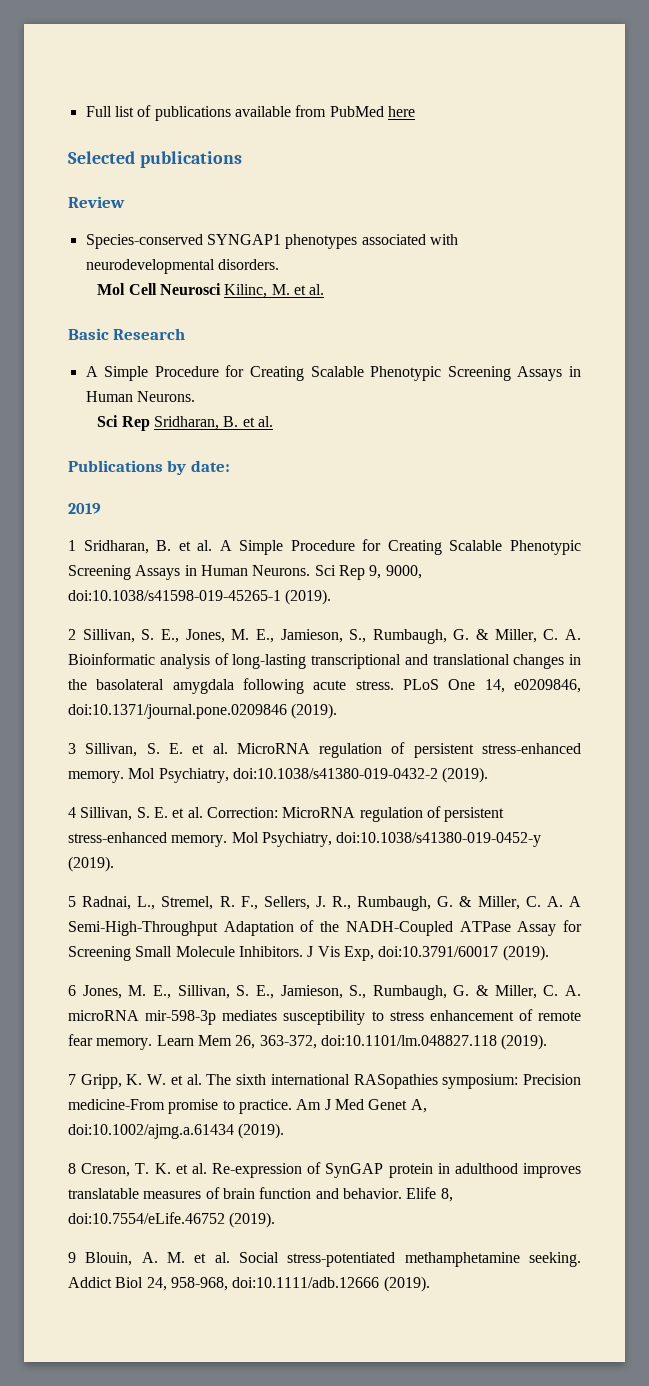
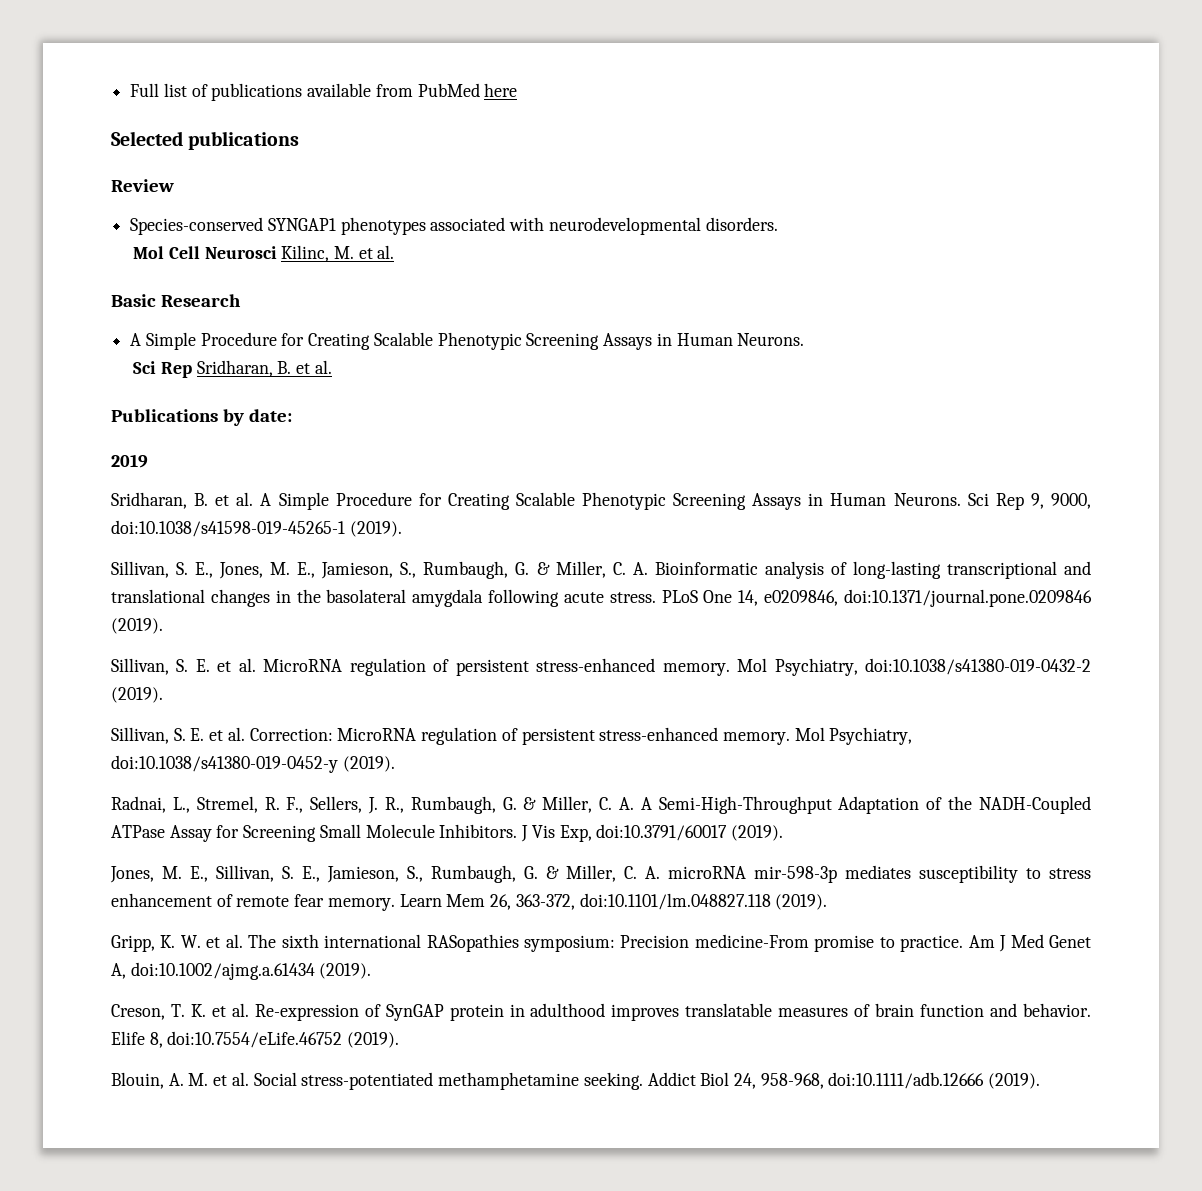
[68,540,76,551] 1 -> (148, 461) none
[68,629,76,640] 2 -> (402, 529) none
[68,743,76,754] 3 -> (163, 626) none
[68,807,76,818] 4 -> (163, 695) none
[68,896,76,907] 5 -> (395, 764) none
[68,985,76,996] 6 -> (783, 833) none
[68,1074,76,1085] 7 -> (828, 902) none
[68,1163,76,1174] 8 -> (372, 971) none
[68,1252,76,1263] 9 -> (400, 1040) none

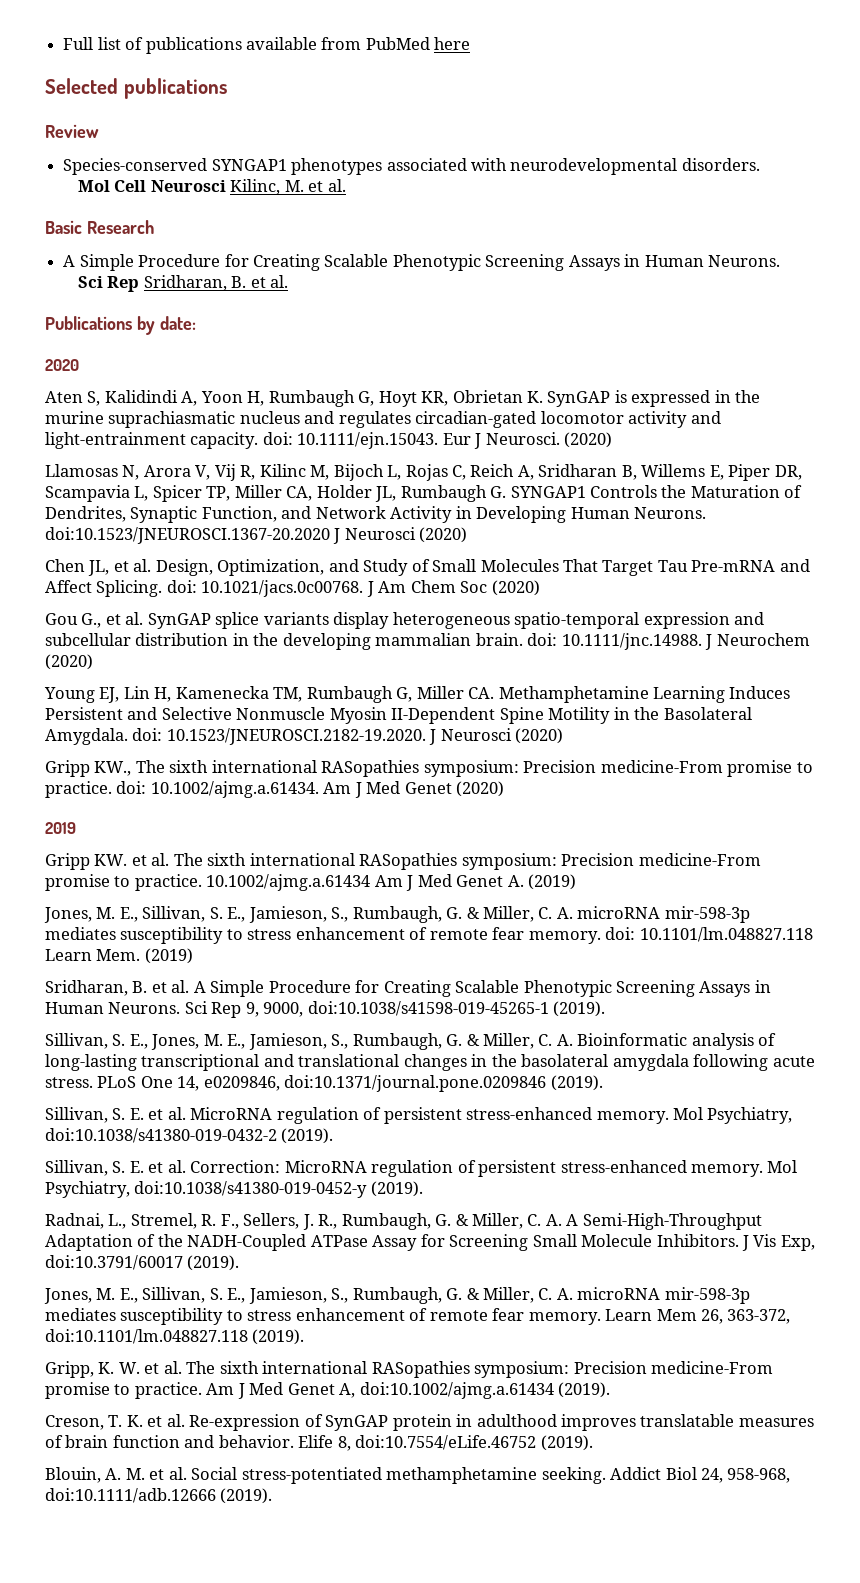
[111,454,148,468] 2019 -> [45,359,79,371] [45,390,761,407] [45,411,721,428] [45,432,613,449] [45,464,802,481] [45,485,803,502] [45,506,707,523] [45,527,468,544] [45,559,810,576] [45,580,540,597] [45,612,765,629] [45,633,810,650] [45,654,93,670] [44,686,791,703] [45,707,752,724] [45,728,564,745] [45,760,813,777] [45,781,505,798] [45,822,76,834] [45,853,761,870] [45,874,577,891] [44,906,750,923] [45,927,813,944] [45,948,193,964] 2020 // Aten S, Kalidindi A, Yoon H, Rumbaugh G, Hoyt KR, Obrietan K. SynGAP is expressed in the murine suprachiasmatic nucleus and regulates circadian-gated locomotor activity and light-entrainment capacity. doi: 10.1111/ejn.15043. Eur J Neurosci. (2020) // Llamosas N, Arora V, Vij R, Kilinc M, Bijoch L, Rojas C, Reich A, Sridharan B, Willems E, Piper DR, Scampavia L, Spicer TP, Miller CA, Holder JL, Rumbaugh G. SYNGAP1 Controls the Maturation of Dendrites, Synaptic Function, and Network Activity in Developing Human Neurons. doi:10.1523/JNEUROSCI.1367-20.2020 J Neurosci (2020) // Chen JL, et al. Design, Optimization, and Study of Small Molecules That Target Tau Pre-mRNA and Affect Splicing. doi: 10.1021/jacs.0c00768. J Am Chem Soc (2020) // Gou G., et al. SynGAP splice variants display heterogeneous spatio-temporal expression and subcellular distribution in the developing mammalian brain. doi: 10.1111/jnc.14988. J Neurochem (2020) // Young EJ, Lin H, Kamenecka TM, Rumbaugh G, Miller CA. Methamphetamine Learning Induces Persistent and Selective Nonmuscle Myosin II-Dependent Spine Motility in the Basolateral Amygdala. doi: 10.1523/JNEUROSCI.2182-19.2020. J Neurosci (2020) // Gripp KW., The sixth international RASopathies symposium: Precision medicine-From promise to practice. doi: 10.1002/ajmg.a.61434. Am J Med Genet (2020) // 2019 // Gripp KW. et al. The sixth international RASopathies symposium: Precision medicine-From promise to practice. 10.1002/ajmg.a.61434 Am J Med Genet A. (2019) // Jones, M. E., Sillivan, S. E., Jamieson, S., Rumbaugh, G. & Miller, C. A. microRNA mir-598-3p mediates susceptibility to stress enhancement of remote fear memory. doi: 10.1101/lm.048827.118 Learn Mem. (2019)

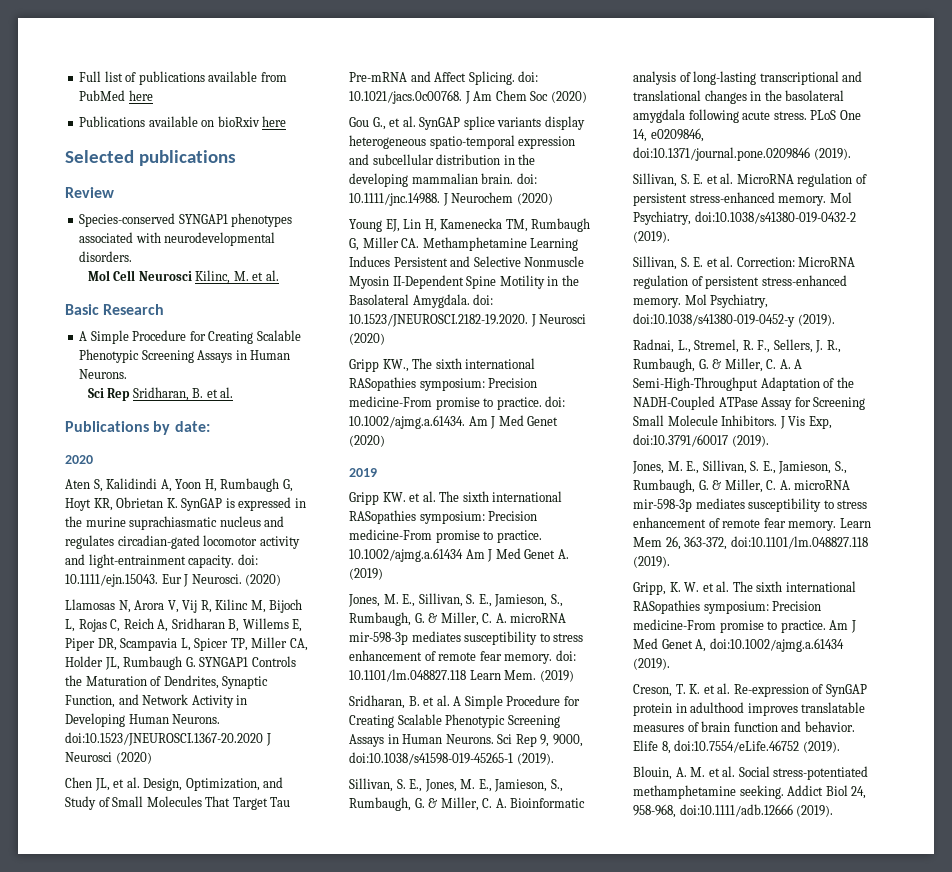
(471, 43) none -> [79,116,287,127] // Publications available on bioRxiv here

